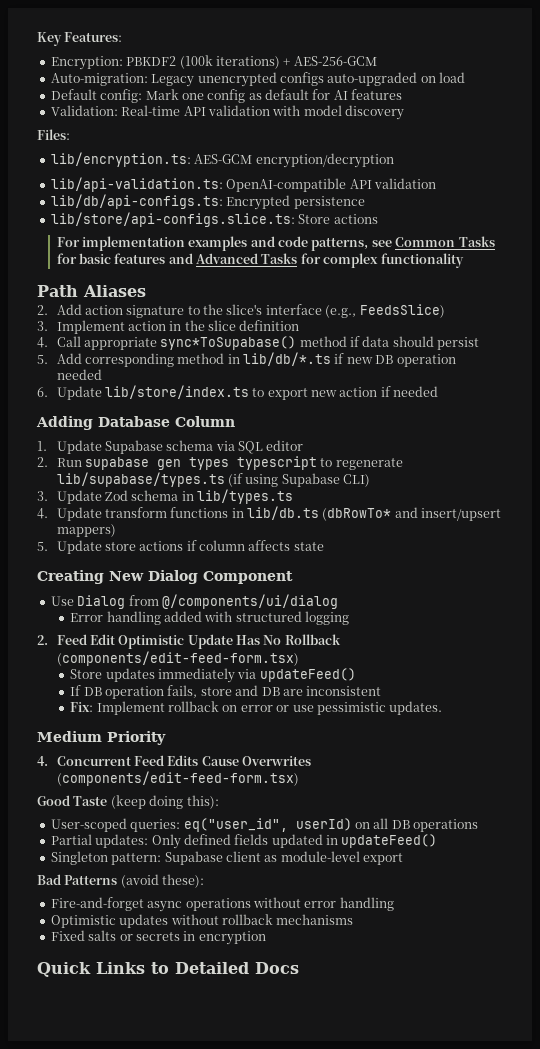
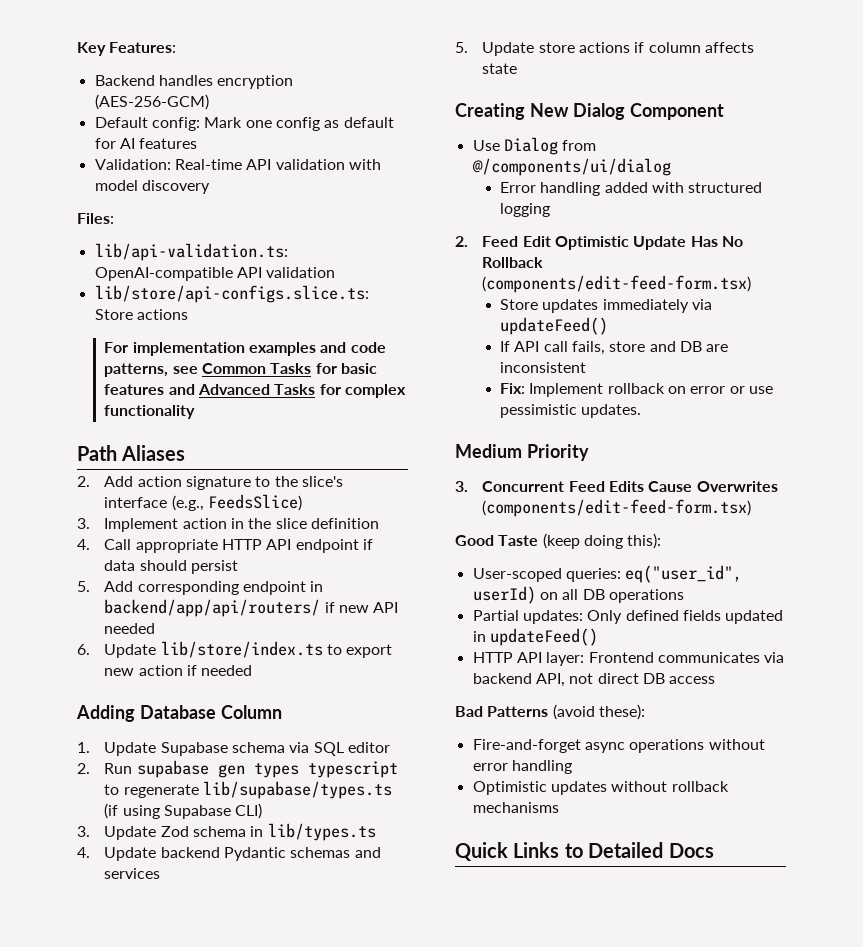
[50,55,377,70] [50,72,465,87] Encryption: PBKDF2 (100k iterations) + AES-256-GCM // Auto-migration: Legacy unencrypted configs auto-upgraded on load -> [94,75,294,89] [94,94,209,110] Backend handles encryption (AES-256-GCM)
[50,152,394,168] // lib/encryption.ts: AES-GCM encryption/decryption -> (114, 218) none
[50,194,365,210] // lib/db/api-configs.ts: Encrypted persistence -> (336, 272) none
[160,336,347,350] sync*ToSupabase() method -> [222,539,359,553] HTTP API endpoint
[177,352,456,367] method in lib/db/*.ts if new DB operation -> [243,581,324,595] [104,599,399,617] endpoint in backend/app/api/routers/ if new API
[104,506,502,521] [56,524,116,537] transform functions in lib/db.ts (dbRowTo* and insert/upsert mappers) -> [160,847,381,861] [104,868,161,879] backend Pydantic schemas and services
[83,686,165,699] DB operation -> [514,341,568,352] API call
[37,756,48,766] 4. -> [455,481,468,492] 3.
[50,851,403,865] Singleton pattern: Supabase client as module-level export -> [472,652,785,666] [472,673,716,687] HTTP API layer: Frontend communicates via backend API, not direct DB access
[50,930,266,945] // Fixed salts or secrets in encryption -> (559, 807) none

